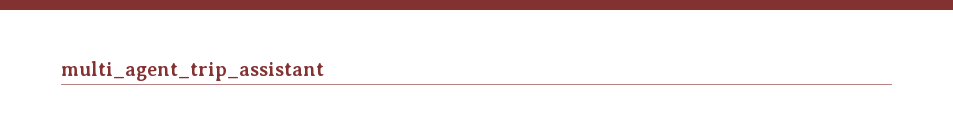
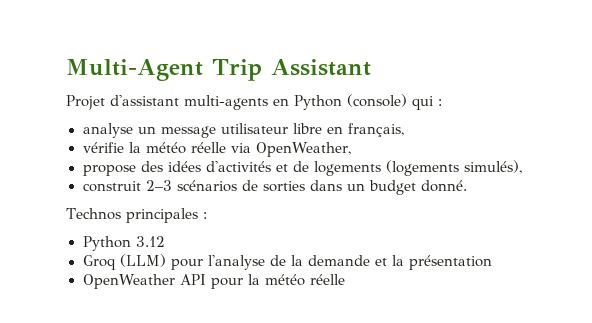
[61,61,324,81] multi_agent_trip_assistant -> [66,59,371,81] [66,94,442,110] [82,123,404,138] [82,142,352,157] [82,160,522,176] [82,180,467,195] [66,208,207,223] [82,236,165,251] [82,254,492,270] [82,274,346,289] Multi-Agent Trip Assistant // Projet d'assistant multi-agents en Python (console) qui : // analyse un message utilisateur libre en français, // vérifie la météo réelle via OpenWeather, // propose des idées d'activités et de logements (logements simulés), // construit 2–3 scénarios de sorties dans un budget donné. // Technos principales : // Python 3.12 // Groq (LLM) pour l'analyse de la demande et la présentation // OpenWeather API pour la météo réelle

